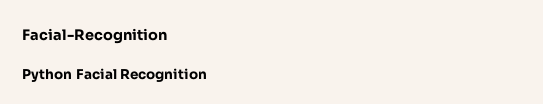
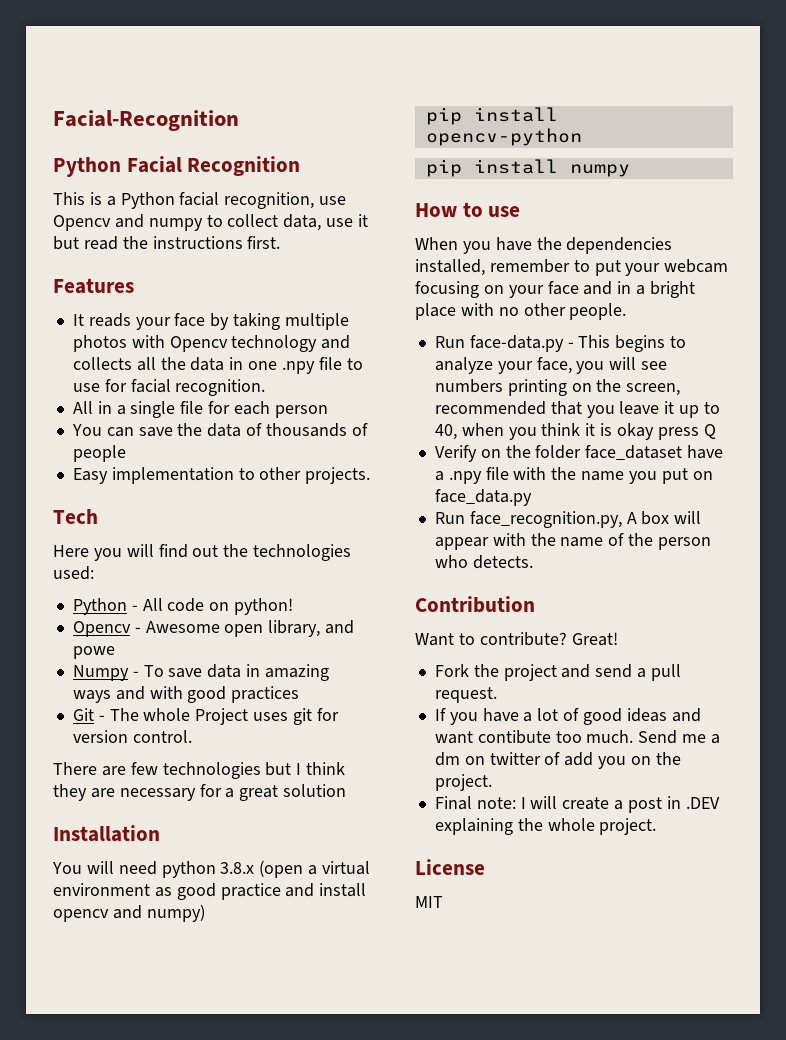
(208, 75) none -> [53,192,347,209] [53,214,369,231] [53,236,281,250] [53,278,134,294] [72,313,349,330] [72,335,351,352] [72,357,363,374] [72,379,266,396] [72,401,328,418] [71,423,368,437] [72,445,126,462] [72,467,371,484] [53,509,98,524] [53,544,352,561] [53,566,94,580] [72,598,294,615] [72,620,355,637] [72,646,115,659] [72,664,329,681] [72,686,300,703] [72,708,339,725] [72,730,192,743] [53,762,346,779] [53,784,347,801] [53,825,160,842] [52,860,371,878] [53,883,367,900] [53,904,205,922] [425,107,558,125] [425,128,582,146] [425,159,630,177] [415,202,521,217] [415,237,673,254] [415,259,729,276] [415,281,696,298] [415,303,627,320] [434,335,687,352] [434,357,668,374] [434,379,681,396] [434,401,720,418] [434,423,716,440] [434,445,724,462] [434,467,713,484] [434,489,532,506] [434,511,702,528] [434,533,711,550] [434,555,533,569] [415,596,535,613] [415,632,618,646] [434,664,681,681] [434,687,497,703] [434,708,701,725] [434,730,720,744] [434,752,681,769] [434,774,492,791] [434,796,720,813] [434,818,657,835] [415,859,485,875] [415,896,443,908] // This is a Python facial recognition, use Opencv and numpy to collect data, use it but read the instructions first. // Features // It reads your face by taking multiple photos with Opencv technology and collects all the data in one .npy file to use for facial recognition. // All in a single file for each person // You can save the data of thousands of people // Easy implementation to other projects. // Tech // Here you will find out the technologies used: // Python - All code on python! // Opencv - Awesome open library, and powe // Numpy - To save data in amazing ways and with good practices // Git - The whole Project uses git for version control. // There are few technologies but I think they are necessary for a great solution // Installation // You will need python 3.8.x (open a virtual environment as good practice and install opencv and numpy) // pip install opencv-python // pip install numpy // How to use // When you have the dependencies installed, remember to put your webcam focusing on your face and in a bright place with no other people. // Run face-data.py - This begins to analyze your face, you will see numbers printing on the screen, recommended that you leave it up to 40, when you think it is okay press Q // Verify on the folder face_dataset have a .npy file with the name you put on face_data.py // Run face_recognition.py, A box will appear with the name of the person who detects. // Contribution // Want to contribute? Great! // Fork the project and send a pull request. // If you have a lot of good ideas and want contibute too much. Send me a dm on twitter of add you on the project. // Final note: I will create a post in .DEV explaining the whole project. // License // MIT

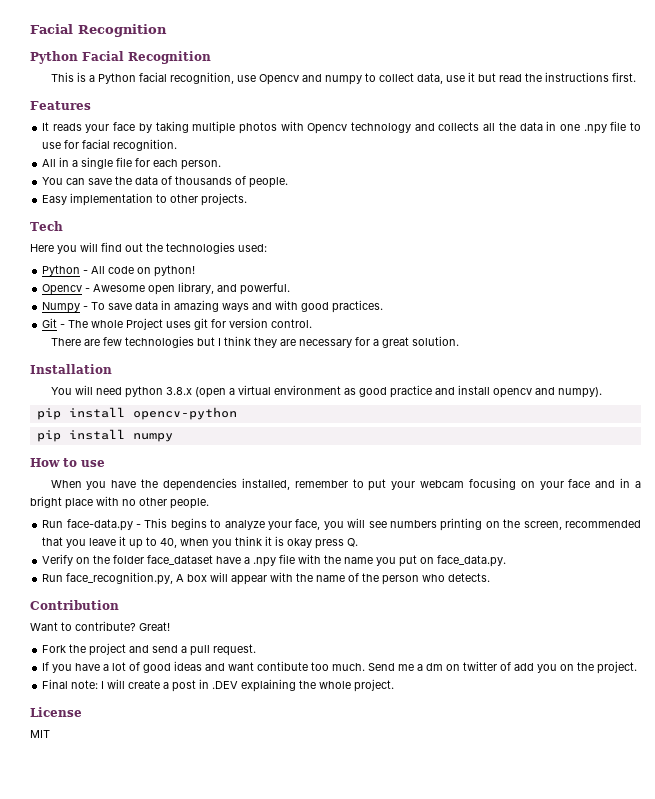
[53,110,239,131] Facial-Recognition -> [30,24,167,37] Facial Recognition
[274,405,328,418] person -> [181,160,222,170] person.
[72,445,126,462] people -> [249,177,289,188] people.
[72,646,115,659] powe -> [240,283,291,295] powerful.
[231,686,300,703] practices -> [332,300,384,313] practices.
[283,784,347,797] solution -> [411,336,459,346] solution.
[146,904,205,922] numpy) -> [557,387,602,398] numpy).
[703,424,716,439] Q -> [347,538,359,547] Q.
[434,489,532,506] face_data.py -> [437,555,507,567] face_data.py.

